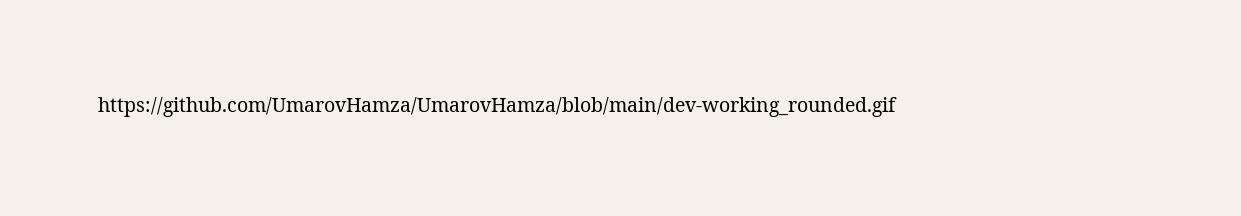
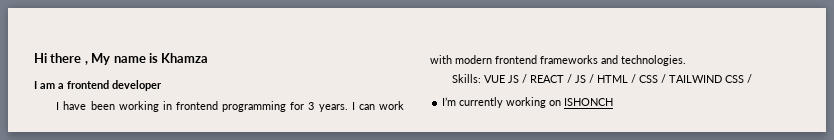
[98,97,897,117] https://github.com/UmarovHamza/UmarovHamza/blob/main/dev-working_rounded.gif -> [34,53,209,65] [34,80,162,91] [56,101,405,112] [430,55,686,66] [452,74,753,83] [442,97,614,108] Hi there , My name is Khamza // I am a frontend developer // I have been working in frontend programming for 3 years. I can work with modern frontend frameworks and technologies. // Skills: VUE JS / REACT / JS / HTML / CSS / TAILWIND CSS / // I’m currently working on ISHONCH

